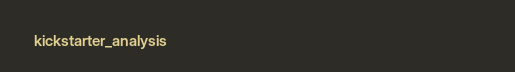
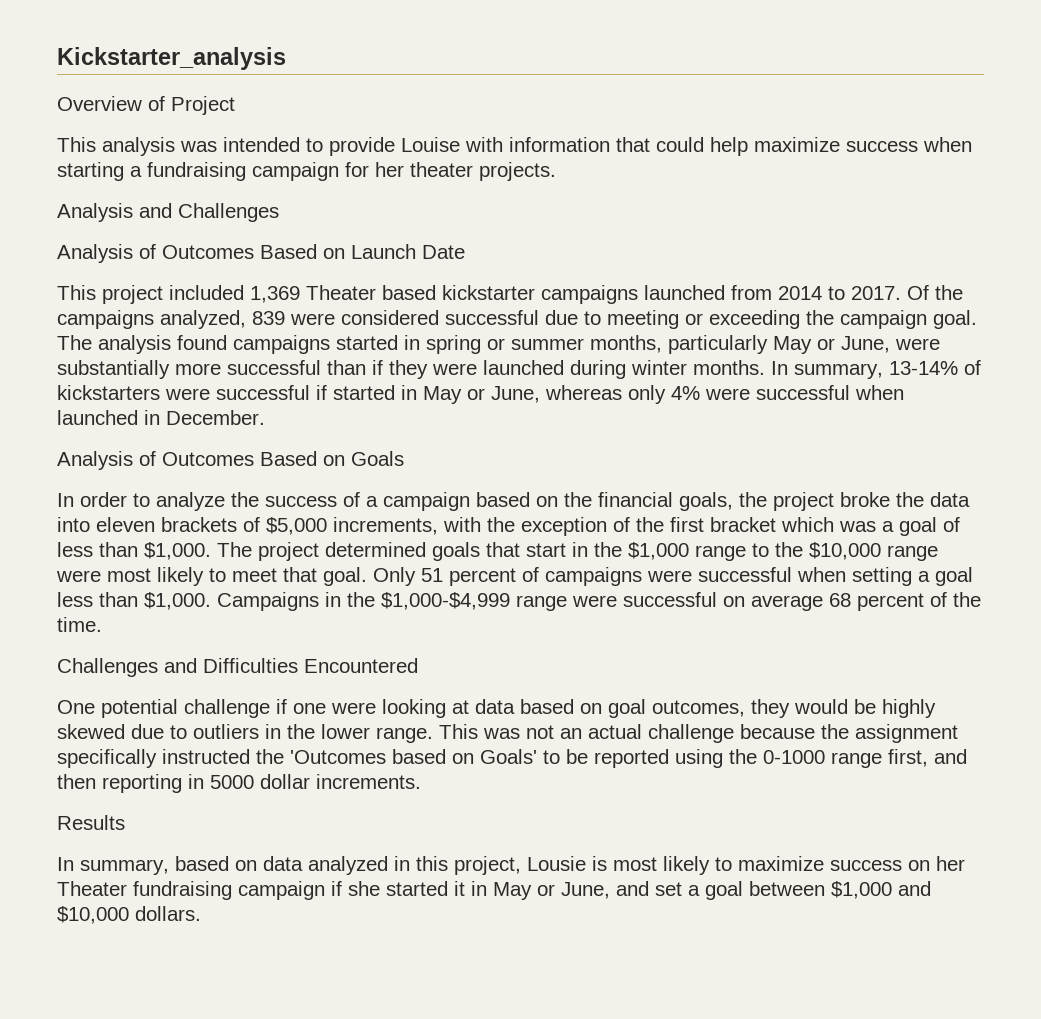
[34,35,167,49] kickstarter_analysis -> [57,47,286,70] [57,96,235,115] [57,137,972,156] [57,162,556,181] [57,203,279,222] [57,244,465,263] [57,285,963,304] [57,310,977,329] [57,335,940,354] [57,360,981,379] [57,385,904,404] [57,410,265,425] [57,451,404,470] [57,492,970,511] [57,517,960,536] [57,542,938,561] [56,567,973,586] [57,592,981,611] [57,617,102,632] [57,658,418,677] [57,699,936,718] [57,724,958,743] [57,749,967,768] [57,774,421,793] [57,815,125,830] [57,856,965,875] [57,881,931,900] [57,906,201,924] Kickstarter_analysis // Overview of Project // This analysis was intended to provide Louise with information that could help maximize success when starting a fundraising campaign for her theater projects. // Analysis and Challenges // Analysis of Outcomes Based on Launch Date // This project included 1,369 Theater based kickstarter campaigns launched from 2014 to 2017. Of the campaigns analyzed, 839 were considered successful due to meeting or exceeding the campaign goal. The analysis found campaigns started in spring or summer months, particularly May or June, were substantially more successful than if they were launched during winter months. In summary, 13-14% of kickstarters were successful if started in May or June, whereas only 4% were successful when launched in December. // Analysis of Outcomes Based on Goals // In order to analyze the success of a campaign based on the financial goals, the project broke the data into eleven brackets of $5,000 increments, with the exception of the first bracket which was a goal of less than $1,000. The project determined goals that start in the $1,000 range to the $10,000 range were most likely to meet that goal. Only 51 percent of campaigns were successful when setting a goal less than $1,000. Campaigns in the $1,000-$4,999 range were successful on average 68 percent of the time. // Challenges and Difficulties Encountered // One potential challenge if one were looking at data based on goal outcomes, they would be highly skewed due to outliers in the lower range. This was not an actual challenge because the assignment specifically instructed the 'Outcomes based on Goals' to be reported using the 0-1000 range first, and then reporting in 5000 dollar increments. // Results // In summary, based on data analyzed in this project, Lousie is most likely to maximize success on her Theater fundraising campaign if she started it in May or June, and set a goal between $1,000 and $10,000 dollars.

